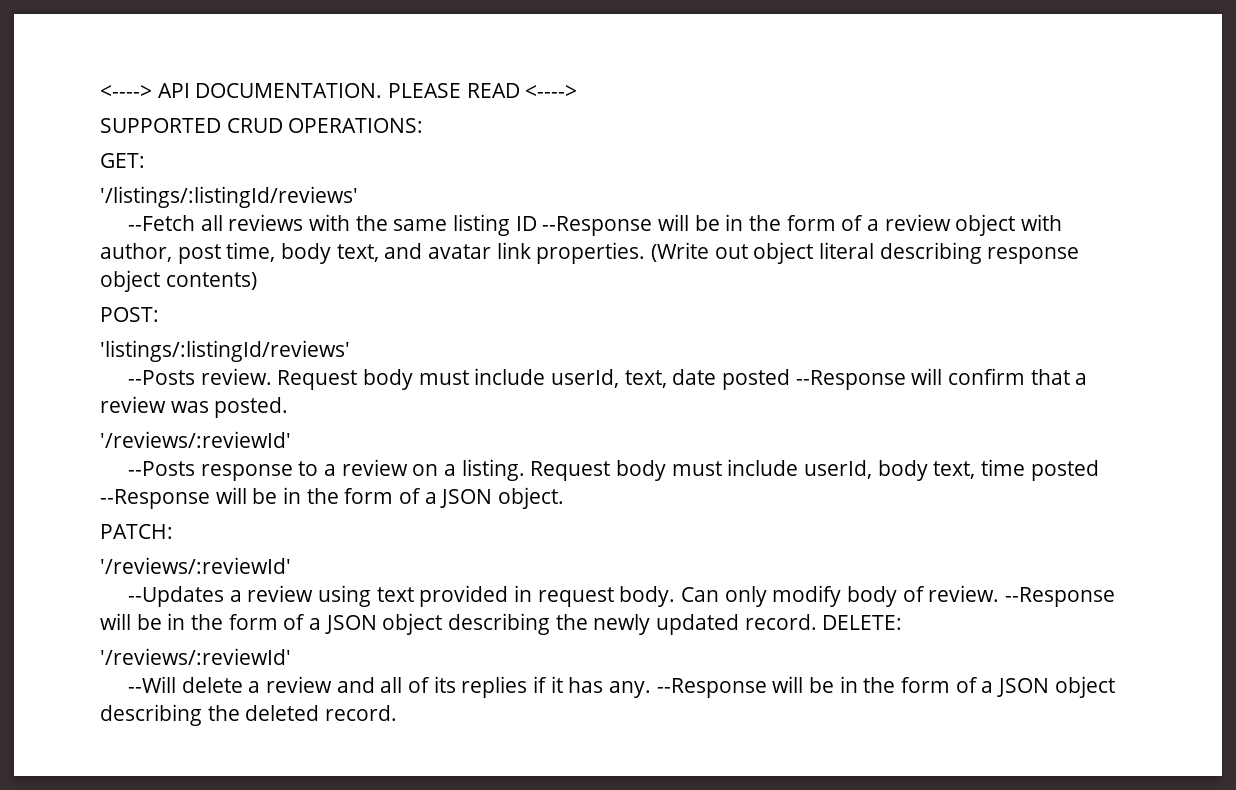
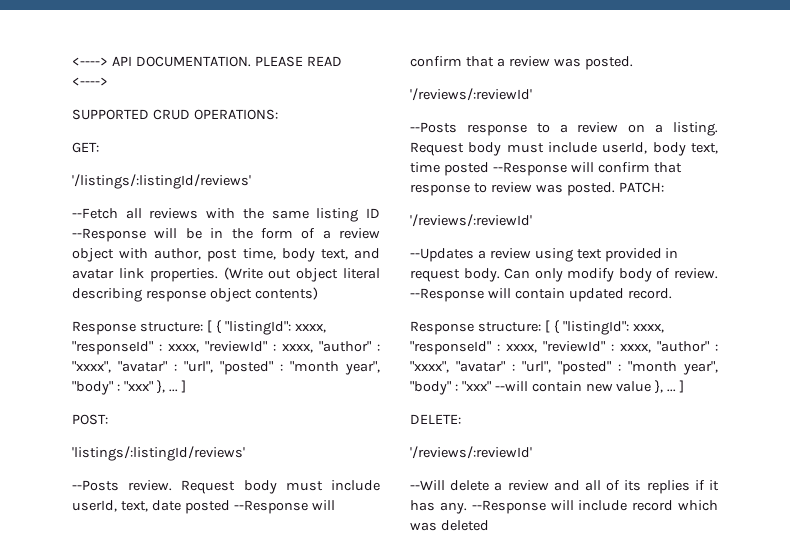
(257, 281) none -> [72,320,326,335] [72,341,380,355] [72,361,380,375] [72,380,186,395] // Response structure: [ { "listingId": xxxx, "responseId" : xxxx, "reviewId" : xxxx, "author" : "xxxx", "avatar" : "url", "posted" : "month year", "body" : "xxx" }, ... ]
[252,487,565,509] be in the form of a JSON object. // -> [597,162,682,173] [410,182,615,196] confirm that response to review was posted.
[136,613,817,635] be in the form of a JSON object describing the newly updated record. -> [514,288,672,302] [410,320,664,335] [410,341,718,355] [410,361,718,375] [410,380,685,395] contain updated record. // Response structure: [ { "listingId": xxxx, "responseId" : xxxx, "reviewId" : xxxx, "author" : "xxxx", "avatar" : "url", "posted" : "month year", "body" : "xxx" --will contain new value }, ... ] //
[809,676,1115,698] [100,704,398,726] be in the form of a JSON object describing the deleted record. -> [578,500,718,511] [410,520,489,531] include record which was deleted

